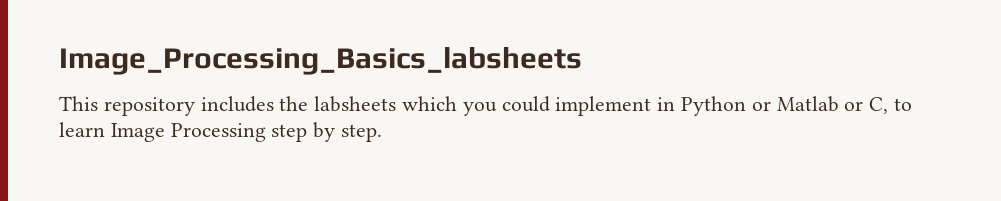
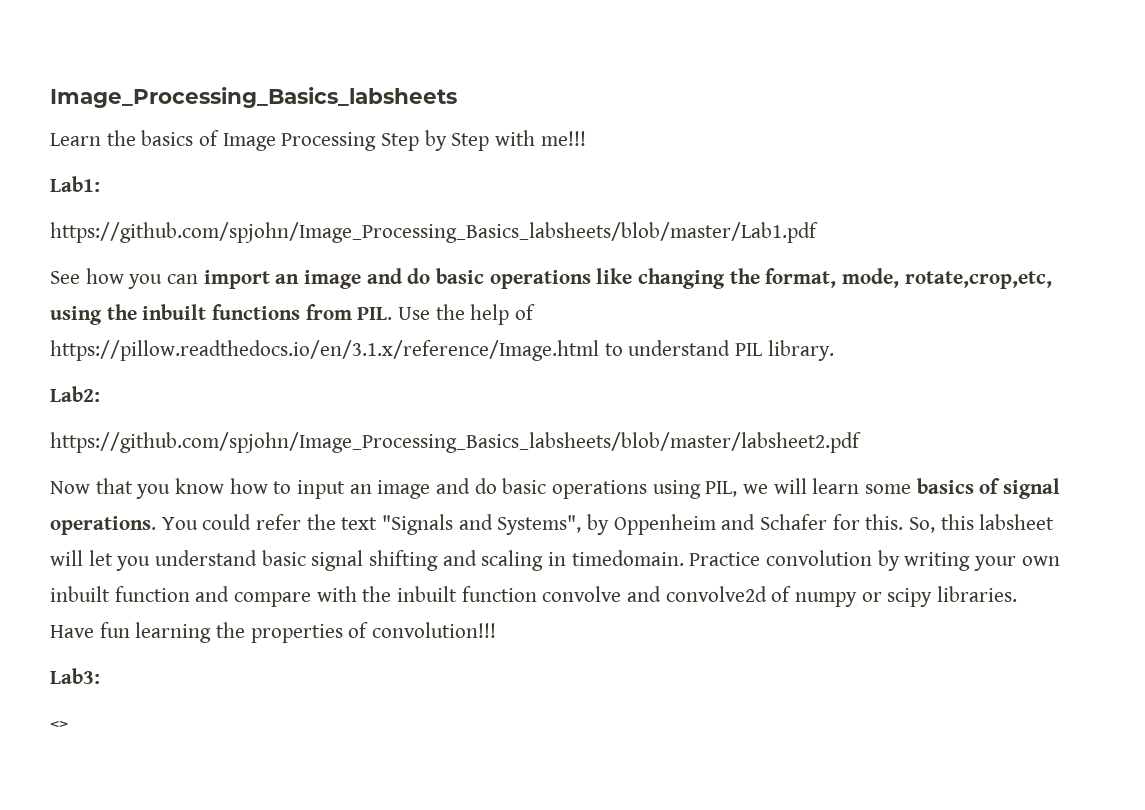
[59,96,913,116] [59,122,383,142] This repository includes the labsheets which you could implement in Python or Matlab or C, to learn Image Processing step by step. -> [50,130,586,151] [50,176,100,192] [50,222,818,243] [50,268,1052,289] [50,304,536,325] [50,340,834,361] [50,386,100,402] [50,432,861,453] [50,478,1061,499] [50,514,1055,535] [50,550,1060,571] [50,586,1018,607] [50,622,497,643] [50,668,100,684] [50,721,68,730] Learn the basics of Image Processing Step by Step with me!!! // Lab1: // https://github.com/spjohn/Image_Processing_Basics_labsheets/blob/master/Lab1.pdf // See how you can import an image and do basic operations like changing the format, mode, rotate,crop,etc, using the inbuilt functions from PIL. Use the help of https://pillow.readthedocs.io/en/3.1.x/reference/Image.html to understand PIL library. // Lab2: // https://github.com/spjohn/Image_Processing_Basics_labsheets/blob/master/labsheet2.pdf // Now that you know how to input an image and do basic operations using PIL, we will learn some basics of signal operations. You could refer the text "Signals and Systems", by Oppenheim and Schafer for this. So, this labsheet will let you understand basic signal shifting and scaling in timedomain. Practice convolution by writing your own inbuilt function and compare with the inbuilt function convolve and convolve2d of numpy or scipy libraries. Have fun learning the properties of convolution!!! // Lab3: // <>

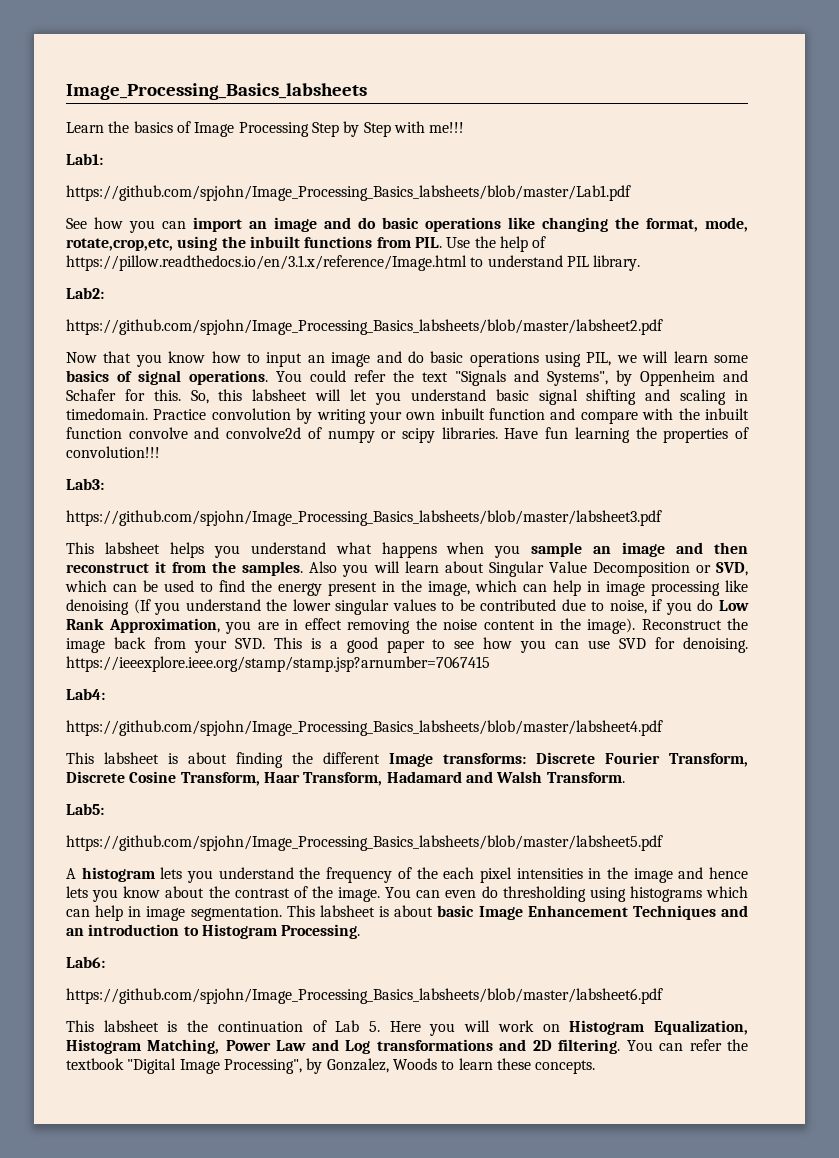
[50,721,68,730] <> -> [66,510,662,526] [66,542,748,558] [66,561,748,577] [65,580,748,596] [66,599,749,615] [66,618,748,634] [66,637,749,653] [66,656,490,672] [66,688,105,700] [66,720,663,736] [66,752,748,768] [66,771,625,786] [66,803,104,815] [66,835,663,851] [66,867,748,883] [66,886,748,902] [66,905,748,921] [66,924,361,939] [66,956,105,968] [66,988,663,1004] [66,1020,748,1036] [66,1039,748,1054] [66,1058,596,1074] https://github.com/spjohn/Image_Processing_Basics_labsheets/blob/master/labsheet3.pdf // This labsheet helps you understand what happens when you sample an image and then reconstruct it from the samples. Also you will learn about Singular Value Decomposition or SVD, which can be used to find the energy present in the image, which can help in image processing like denoising (If you understand the lower singular values to be contributed due to noise, if you do Low Rank Approximation, you are in effect removing the noise content in the image). Reconstruct the image back from your SVD. This is a good paper to see how you can use SVD for denoising. https://ieeexplore.ieee.org/stamp/stamp.jsp?arnumber=7067415 // Lab4: // https://github.com/spjohn/Image_Processing_Basics_labsheets/blob/master/labsheet4.pdf // This labsheet is about finding the different Image transforms: Discrete Fourier Transform, Discrete Cosine Transform, Haar Transform, Hadamard and Walsh Transform. // Lab5: // https://github.com/spjohn/Image_Processing_Basics_labsheets/blob/master/labsheet5.pdf // A histogram lets you understand the frequency of the each pixel intensities in the image and hence lets you know about the contrast of the image. You can even do thresholding using histograms which can help in image segmentation. This labsheet is about basic Image Enhancement Techniques and an introduction to Histogram Processing. // Lab6: // https://github.com/spjohn/Image_Processing_Basics_labsheets/blob/master/labsheet6.pdf // This labsheet is the continuation of Lab 5. Here you will work on Histogram Equalization, Histogram Matching, Power Law and Log transformations and 2D filtering. You can refer the textbook "Digital Image Processing", by Gonzalez, Woods to learn these concepts.

